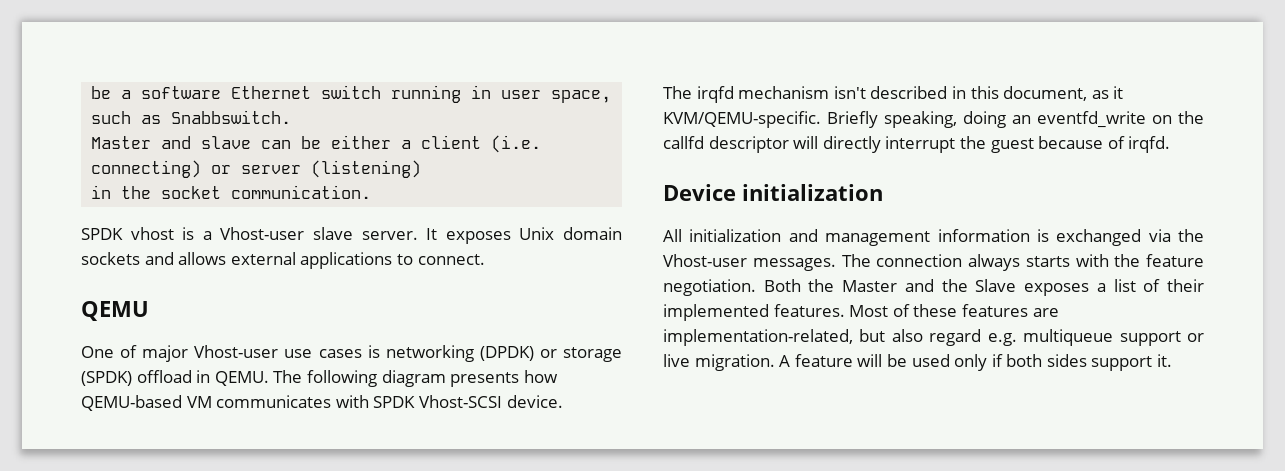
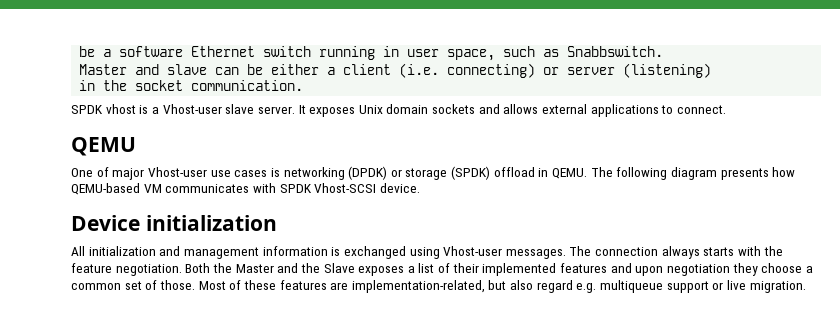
[663,86,1124,103] [663,111,1204,128] [663,136,1171,153] // The irqfd mechanism isn't described in this document, as it KVM/QEMU-specific. Briefly speaking, doing an eventfd_write on the callfd descriptor will directly interrupt the guest because of irqfd. -> (420, 188) none
[1148,229,1204,242] via the -> [409,247,440,259] using
[773,304,845,317] features. -> [560,263,813,276] [71,280,195,290] features and upon negotiation they choose a common set of those.
[779,354,1173,371] A feature will be used only if both sides support it. -> (806, 287) none

